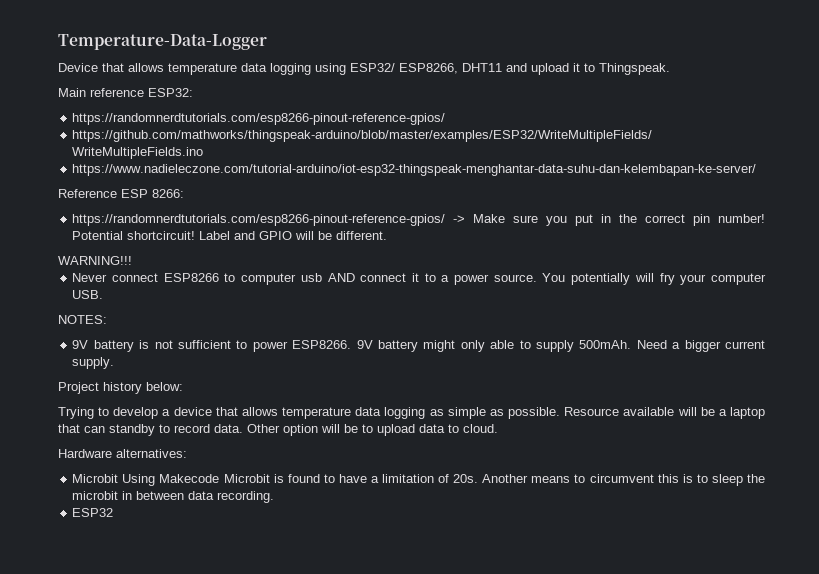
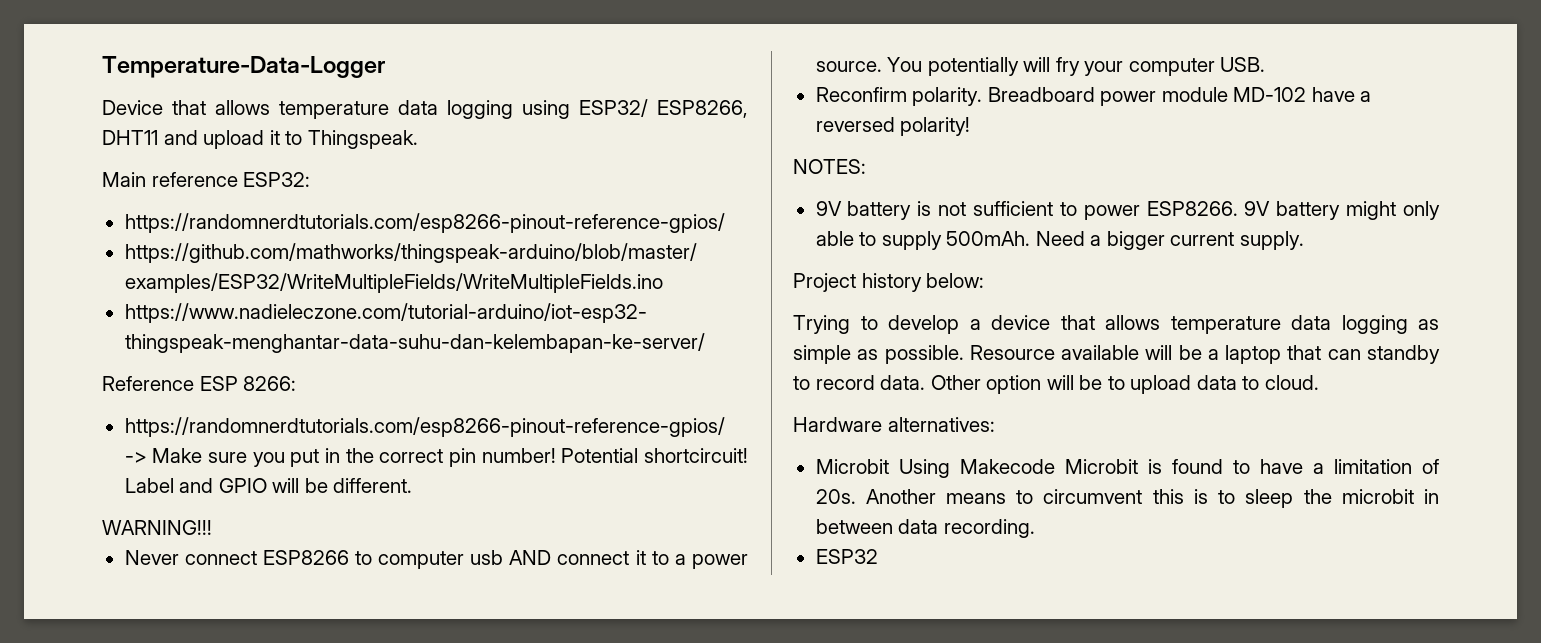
(104, 294) none -> [815,87,1372,106] [815,117,971,136] // Reconfirm polarity. Breadboard power module MD-102 have a reversed polarity!

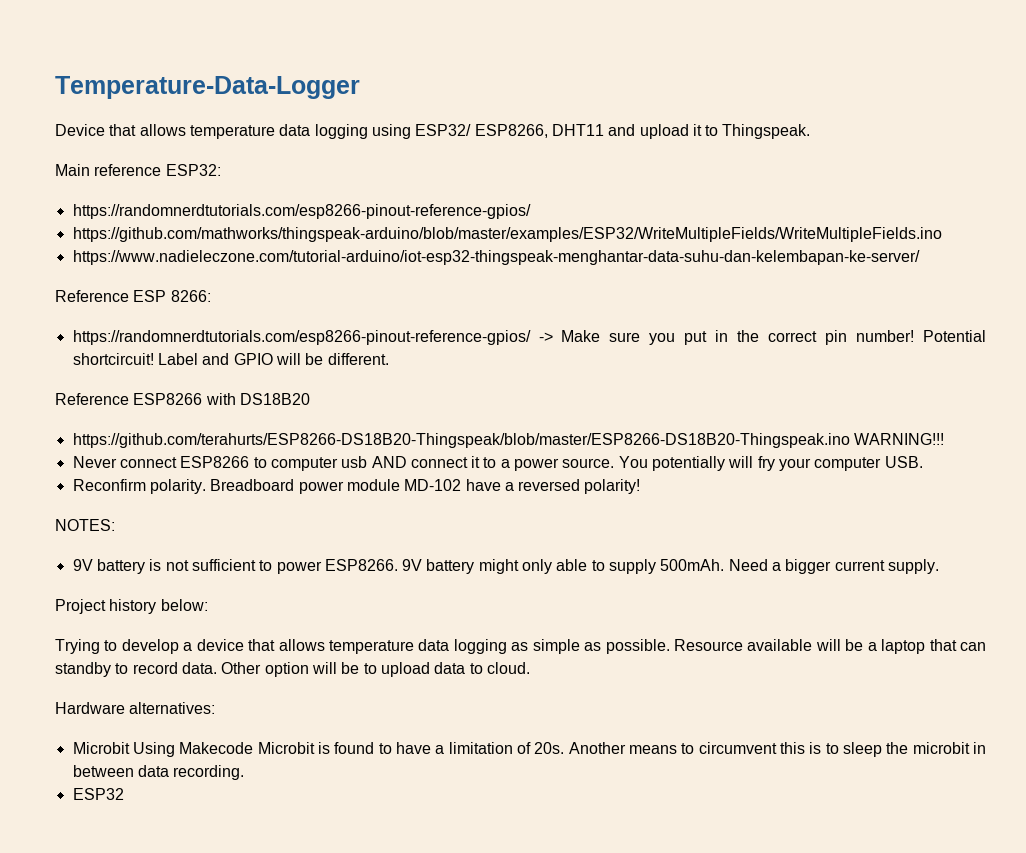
(413, 485) none -> [55,393,310,405] [72,433,850,448] Reference ESP8266 with DS18B20 // https://github.com/terahurts/ESP8266-DS18B20-Thingspeak/blob/master/ESP8266-DS18B20-Thingspeak.ino

